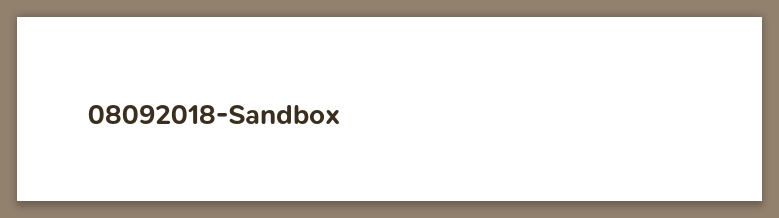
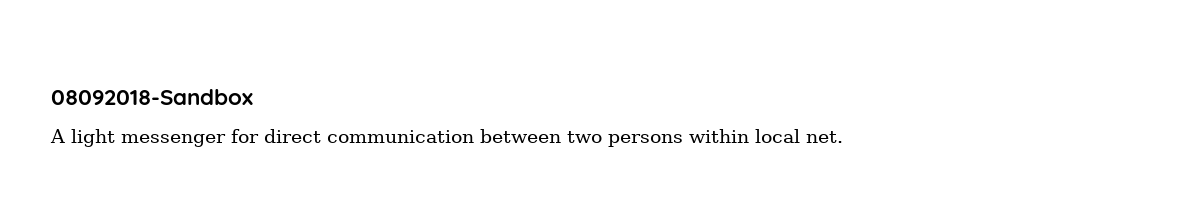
(340, 114) none -> [50,129,843,147] // A light messenger for direct communication between two persons within local net.

